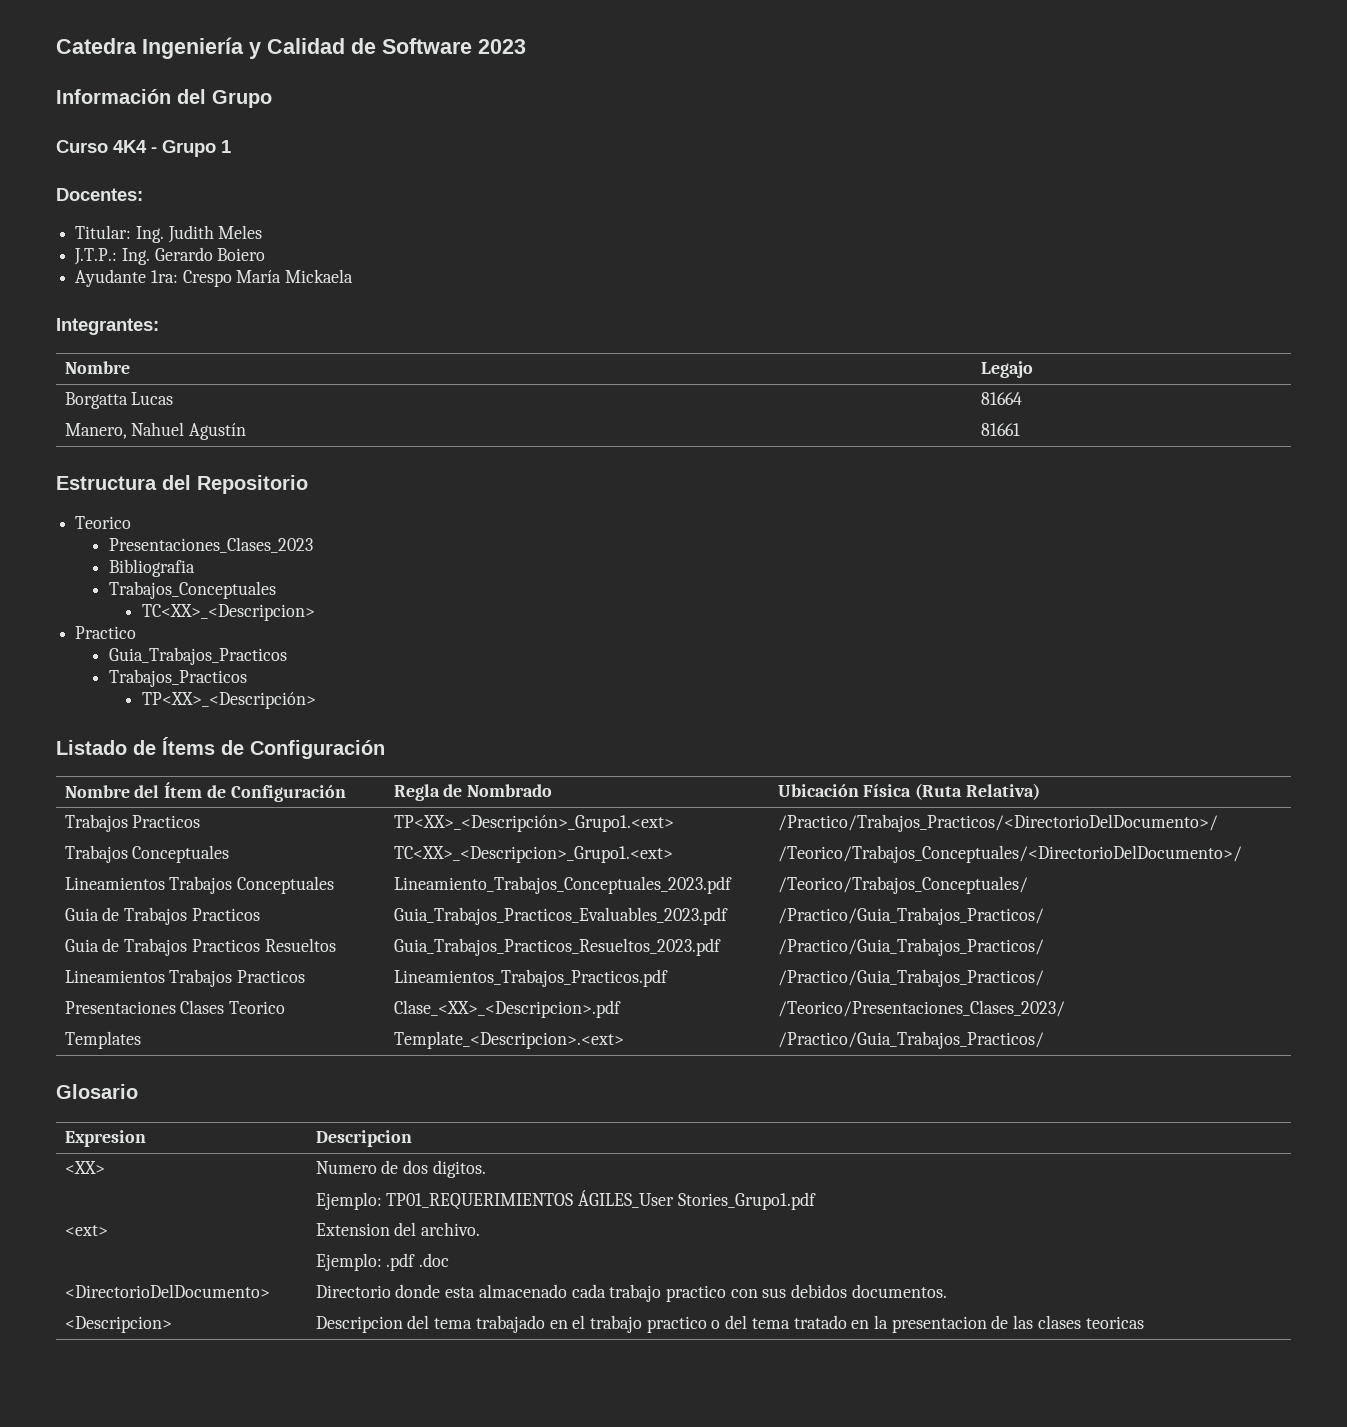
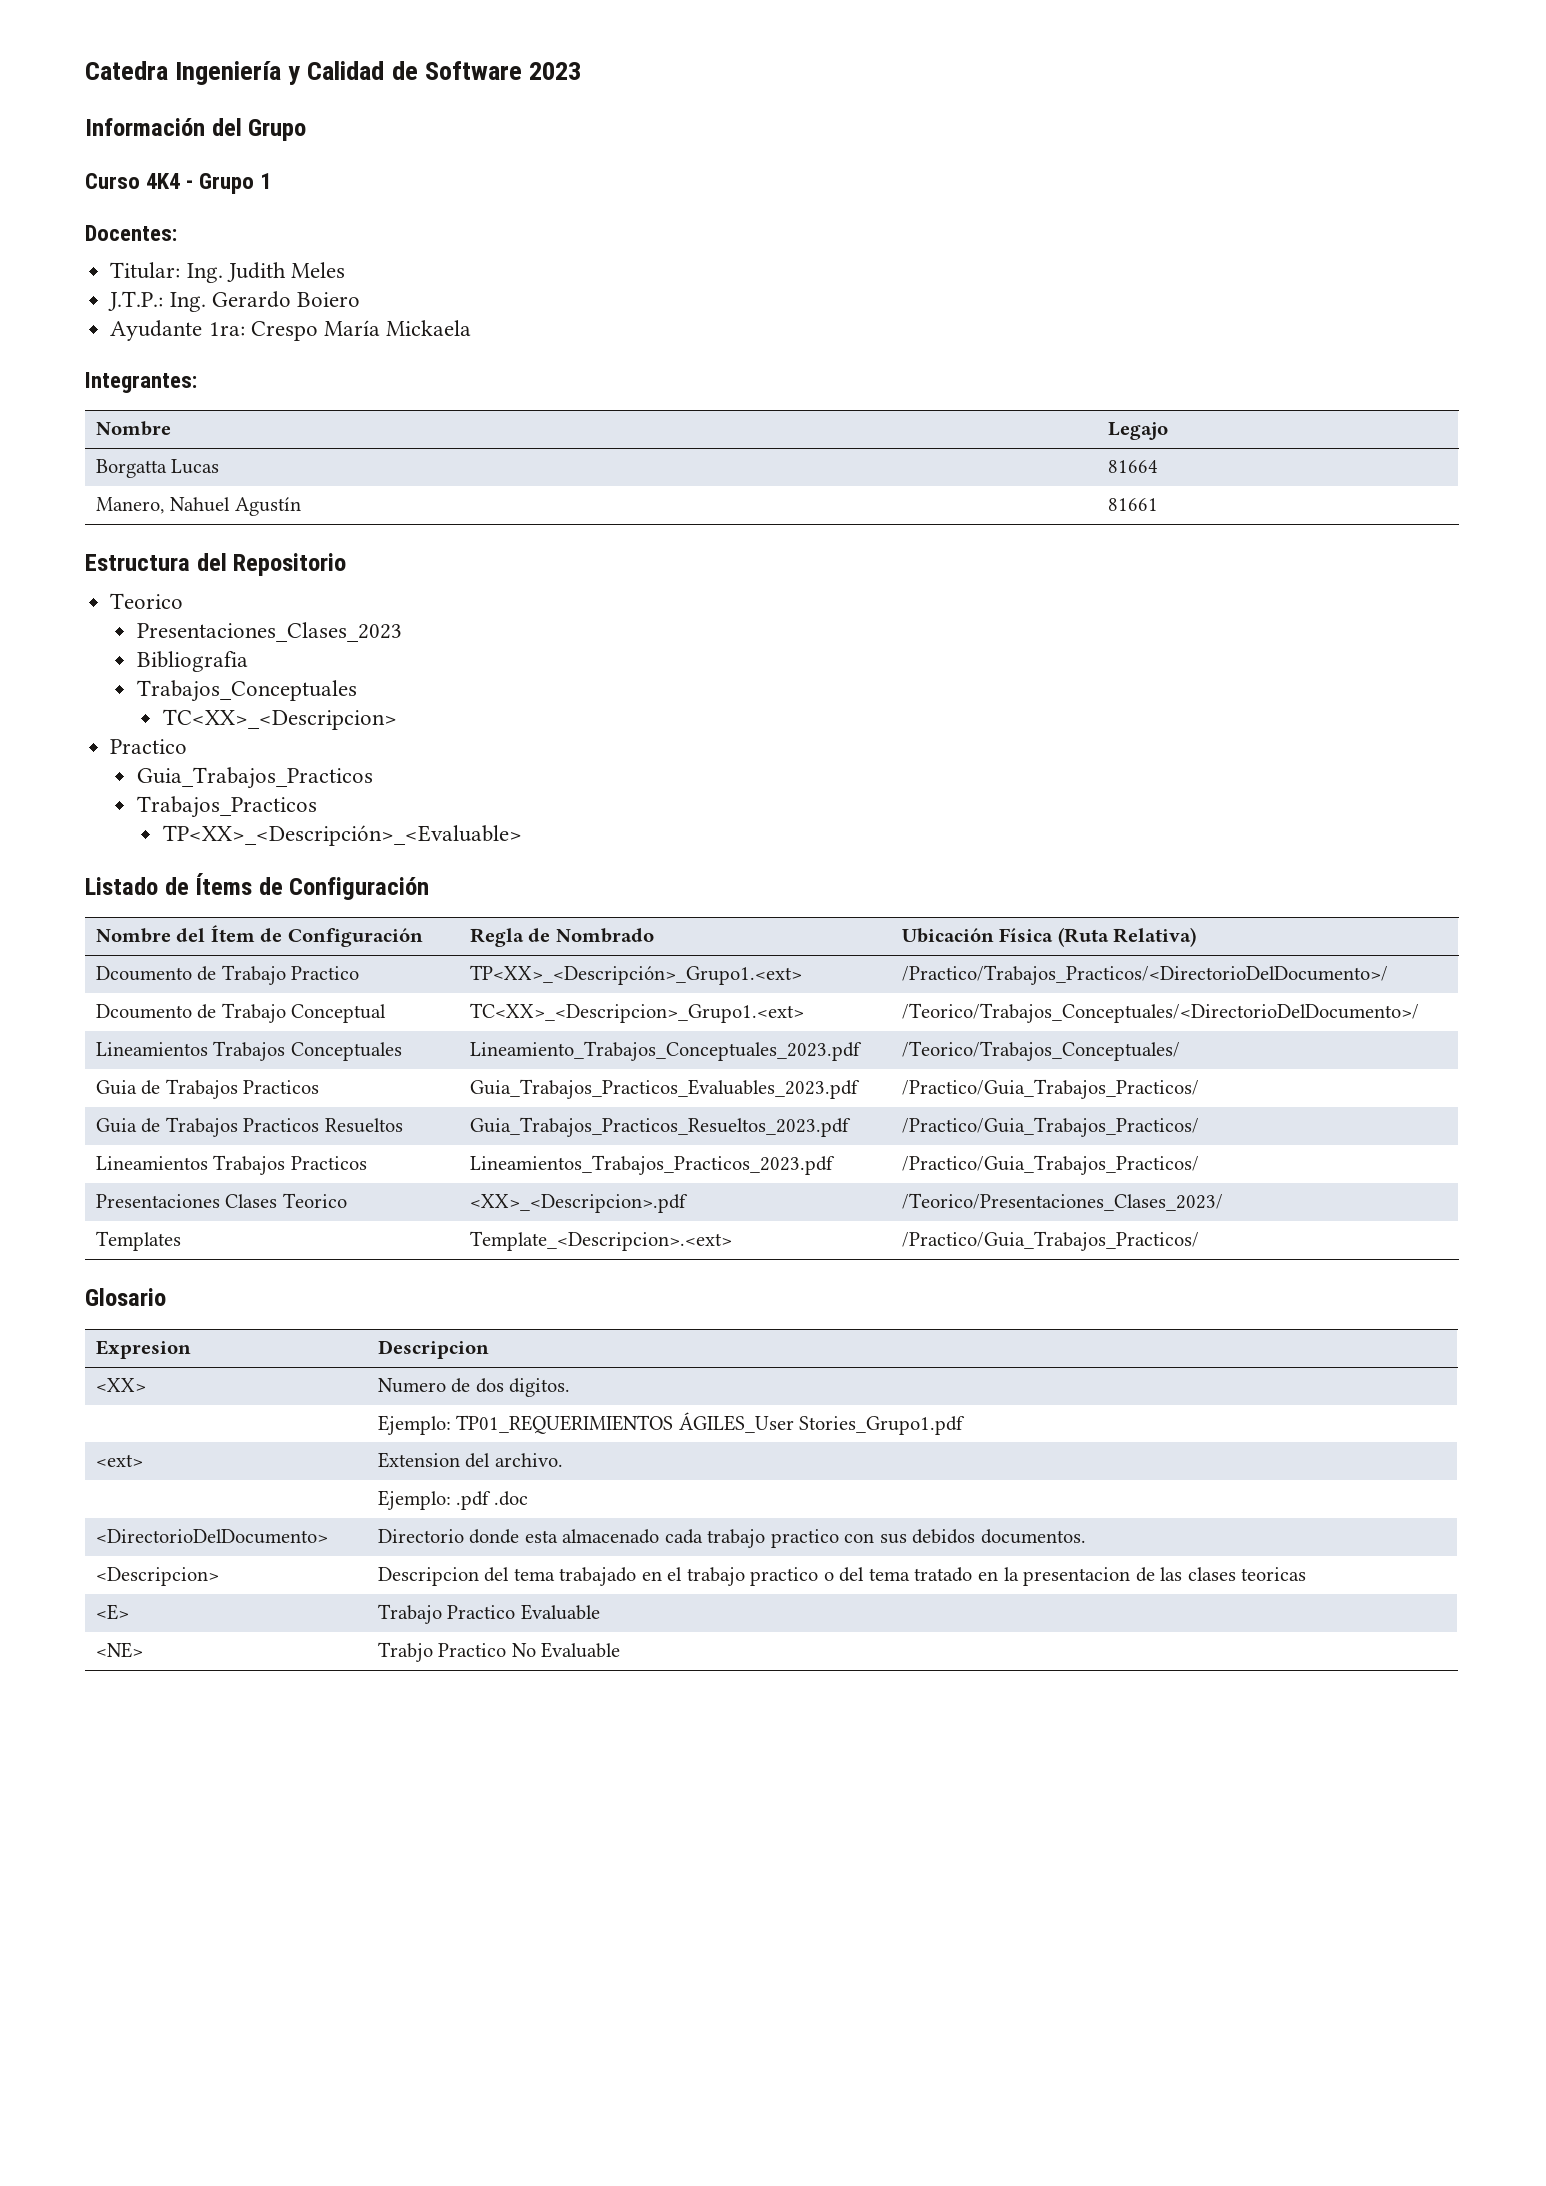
[141,692,316,709] TP<XX>_<Descripción> -> [162,825,522,846] TP<XX>_<Descripción>_<Evaluable>
[64,814,201,832] [393,815,674,832] [777,814,1218,832] [64,845,230,863] Trabajos Practicos | TP<XX>_<Descripción>_Grupo1.<ext> | /Practico/Trabajos_Practicos/<DirectorioDelDocumento>/ // Trabajos Conceptuales -> [95,965,360,985] [469,965,802,985] [901,965,1388,985] [95,1003,387,1023] Dcoumento de Trabajo Practico | TP<XX>_<Descripción>_Grupo1.<ext> | /Practico/Trabajos_Practicos/<DirectorioDelDocumento>/ // Dcoumento de Trabajo Conceptual
[393,969,668,987] Lineamientos_Trabajos_Practicos.pdf -> [469,1155,835,1175] Lineamientos_Trabajos_Practicos_2023.pdf
[393,1000,621,1018] Clase_<XX>_<Descripcion>.pdf -> [469,1194,688,1213] <XX>_<Descripcion>.pdf
(1144, 1322) none -> [95,1604,129,1620] [377,1604,600,1624] [95,1642,143,1658] [377,1642,621,1662] // <E> | Trabajo Practico Evaluable // <NE> | Trabjo Practico No Evaluable

